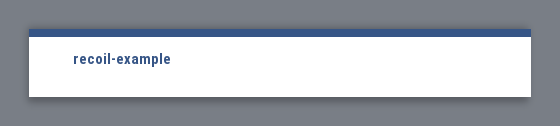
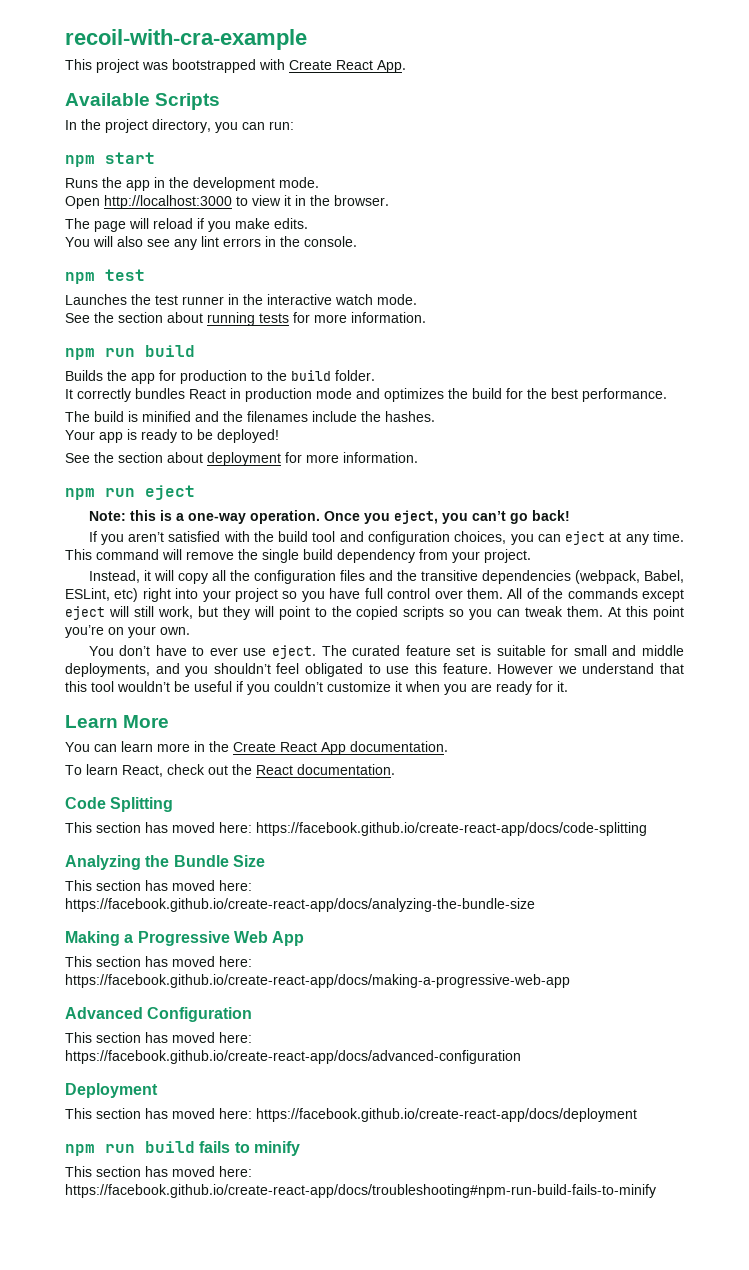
[73,53,171,67] recoil-example -> [65,29,307,50] [65,59,406,73] [65,93,221,110] [65,119,294,133] [65,152,155,167] [65,177,319,191] [65,195,389,209] [65,218,308,232] [65,236,357,250] [65,269,145,284] [65,294,417,305] [65,312,426,326] [65,345,195,360] [65,370,375,384] [65,388,667,402] [65,411,435,422] [65,429,279,443] [65,452,418,466] [65,485,195,500] [88,510,570,524] [88,531,685,545] [65,549,531,563] [88,570,684,584] [65,588,685,602] [65,606,685,620] [65,625,190,638] [88,645,684,659] [65,663,685,677] [65,681,568,695] [65,715,170,728] [65,741,448,755] [65,764,395,777] [65,797,174,812] [65,822,647,836] [65,855,265,870] [65,880,252,891] [65,898,535,912] [65,931,305,946] [65,956,252,967] [65,974,570,988] [65,1007,253,1022] [65,1032,252,1043] [65,1050,521,1064] [65,1083,158,1098] [65,1108,637,1122] [65,1141,300,1156] [65,1166,252,1177] [65,1184,656,1198] recoil-with-cra-example // This project was bootstrapped with Create React App. // Available Scripts // In the project directory, you can run: // npm start // Runs the app in the development mode. // Open http://localhost:3000 to view it in the browser. // The page will reload if you make edits. // You will also see any lint errors in the console. // npm test // Launches the test runner in the interactive watch mode. // See the section about running tests for more information. // npm run build // Builds the app for production to the build folder. // It correctly bundles React in production mode and optimizes the build for the best performance. // The build is minified and the filenames include the hashes. // Your app is ready to be deployed! // See the section about deployment for more information. // npm run eject // Note: this is a one-way operation. Once you eject, you can’t go back! // If you aren’t satisfied with the build tool and configuration choices, you can eject at any time. This command will remove the single build dependency from your project. // Instead, it will copy all the configuration files and the transitive dependencies (webpack, Babel, ESLint, etc) right into your project so you have full control over them. All of the commands except eject will still work, but they will point to the copied scripts so you can tweak them. At this point you’re on your own. // You don’t have to ever use eject. The curated feature set is suitable for small and middle deployments, and you shouldn’t feel obligated to use this feature. However we understand that this tool wouldn’t be useful if you couldn’t customize it when you are ready for it. // Learn More // You can learn more in the Create React App documentation. // To learn React, check out the React documentation. // Code Splitting // This section has moved here: https://facebook.github.io/create-react-app/docs/code-splitting // Analyzing the Bundle Size // This section has moved here: https://facebook.github.io/create-react-app/docs/analyzing-the-bundle-size // Making a Progressive Web App // This section has moved here: https://facebook.github.io/create-react-app/docs/making-a-progressive-web-app // Advanced Configuration // This section has moved here: https://facebook.github.io/create-react-app/docs/advanced-configuration // Deployment // This section has moved here: https://facebook.github.io/create-react-app/docs/deployment // npm run build fails to minify // This section has moved here: https://facebook.github.io/create-react-app/docs/troubleshooting#npm-run-build-fails-to-minify

